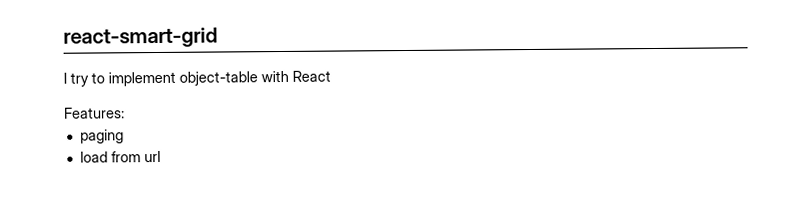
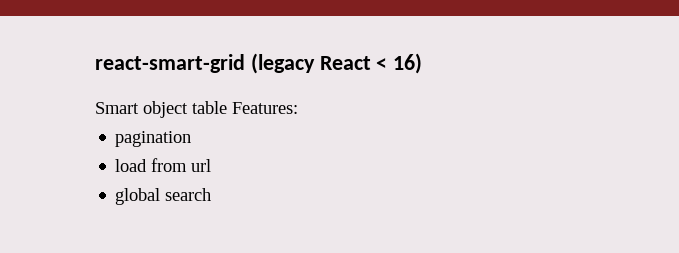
[63,70,331,87] // I try to implement object-table with React // -> [250,53,423,74] [95,101,227,118] (legacy React < 16) // Smart object table
[79,129,124,144] paging -> [115,131,192,147] pagination
(161, 156) none -> [115,188,212,205] // global search

